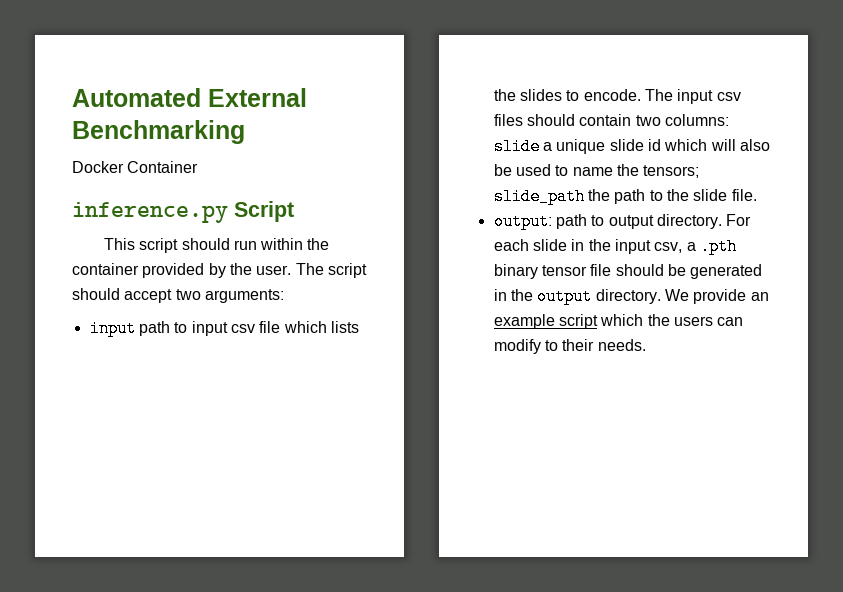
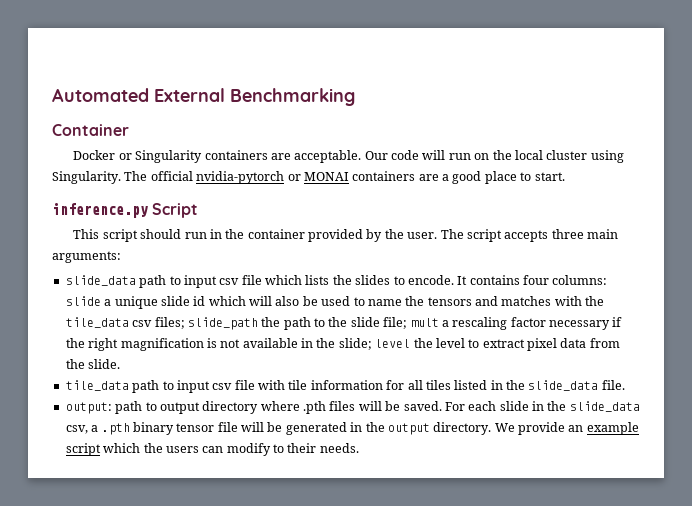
(245, 132) none -> [52,124,129,136] // Container
[127,161,199,173] Container -> [118,150,624,163] [52,171,565,184] or Singularity containers are acceptable. Our code will run on the local cluster using Singularity. The official nvidia-pytorch or MONAI containers are a good place to start.
[260,238,304,250] within -> [209,229,222,239] in
[72,288,201,303] should accept two -> [504,229,619,242] accepts three main
[89,320,136,337] input -> [65,275,136,286] slide_data
[644,89,741,104] [493,114,661,126] The input csv files should contain two -> [457,275,549,285] It contains four
[643,165,700,178] tensors; -> [427,296,605,306] [65,317,185,329] tensors and matches with the tile_data csv files;
(728, 195) none -> [383,317,623,330] [65,338,620,351] [65,359,121,369] [65,380,599,393] file; mult a rescaling factor necessary if the right magnification is not available in the slide; level the level to extract pixel data from the slide. // tile_data path to input csv file with tile information for all tiles listed in the slide_data
[656,214,722,229] directory. -> [202,401,442,414] directory where .pth files will be saved.
[614,239,651,254] input -> [569,401,640,412] slide_data
[615,264,664,276] should -> [241,422,264,432] will

